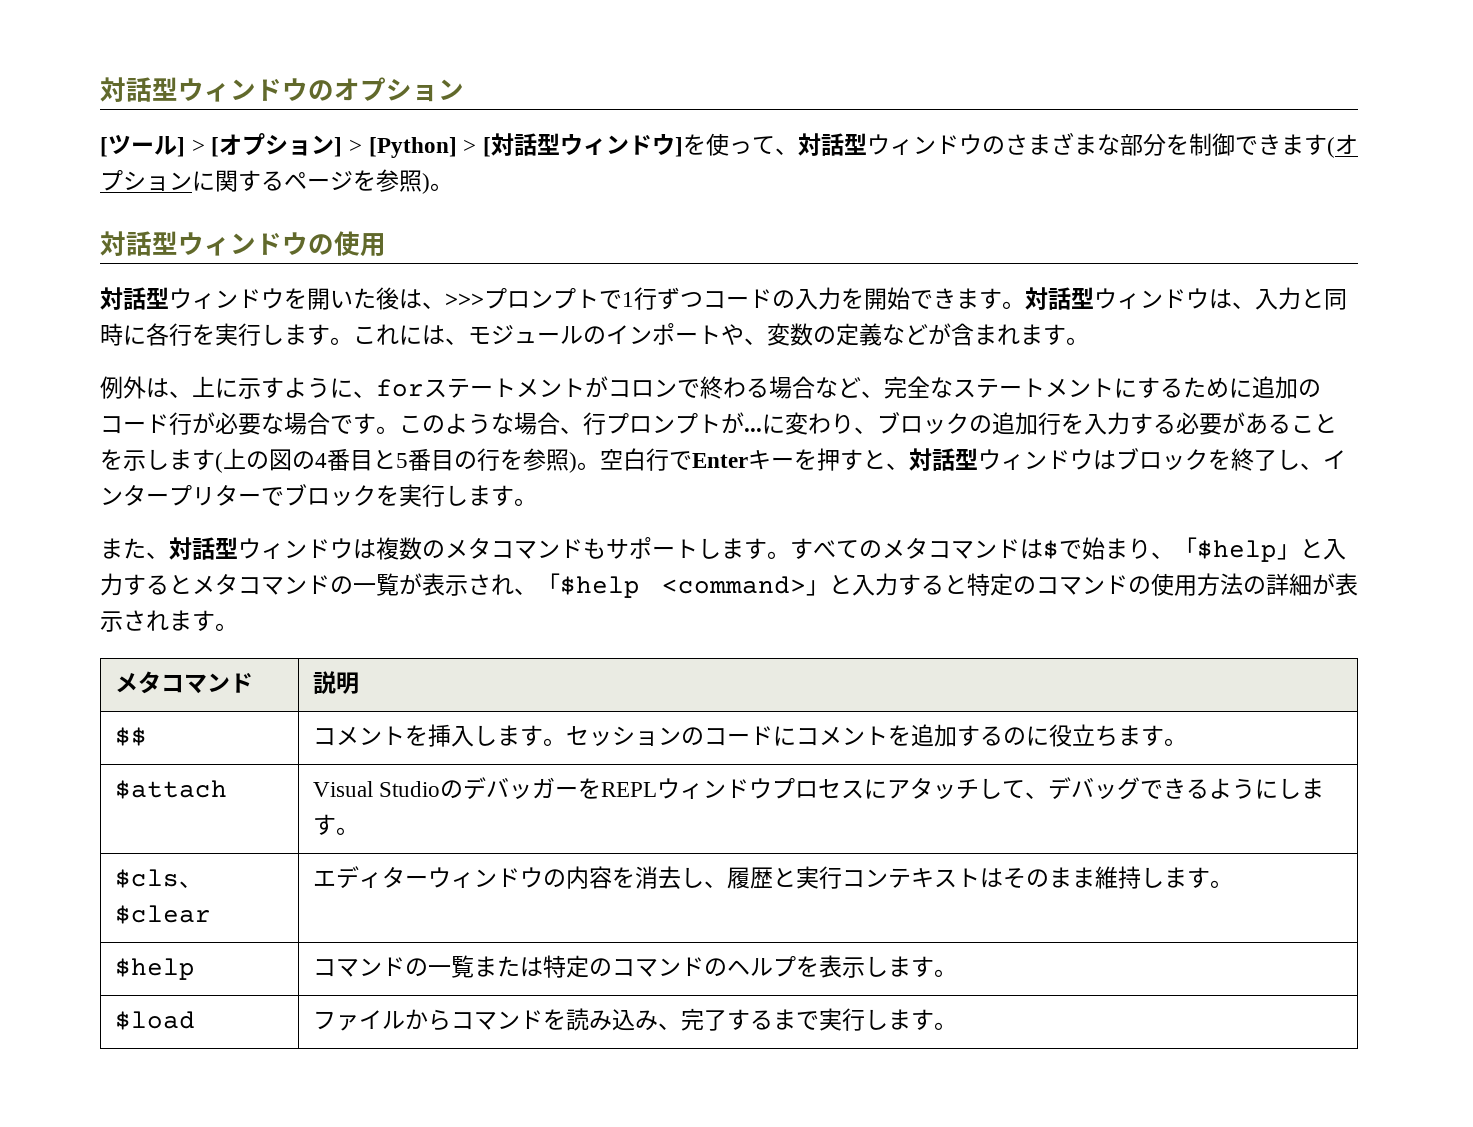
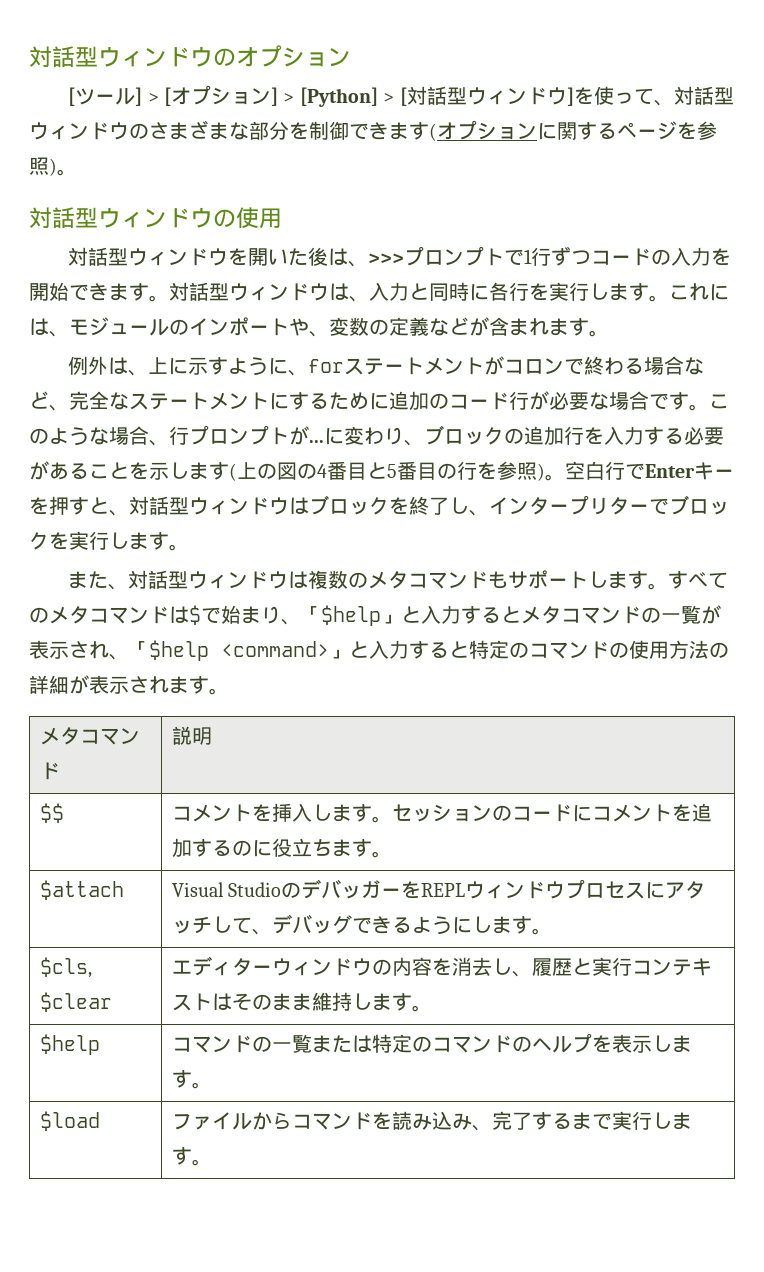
[114,869,202,888] $cls、 -> [39,957,92,978] $cls,

